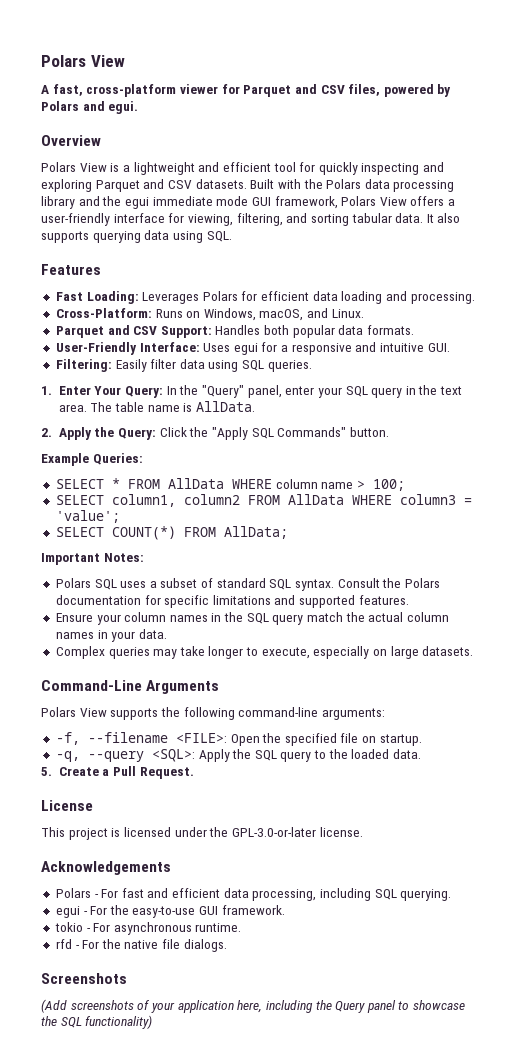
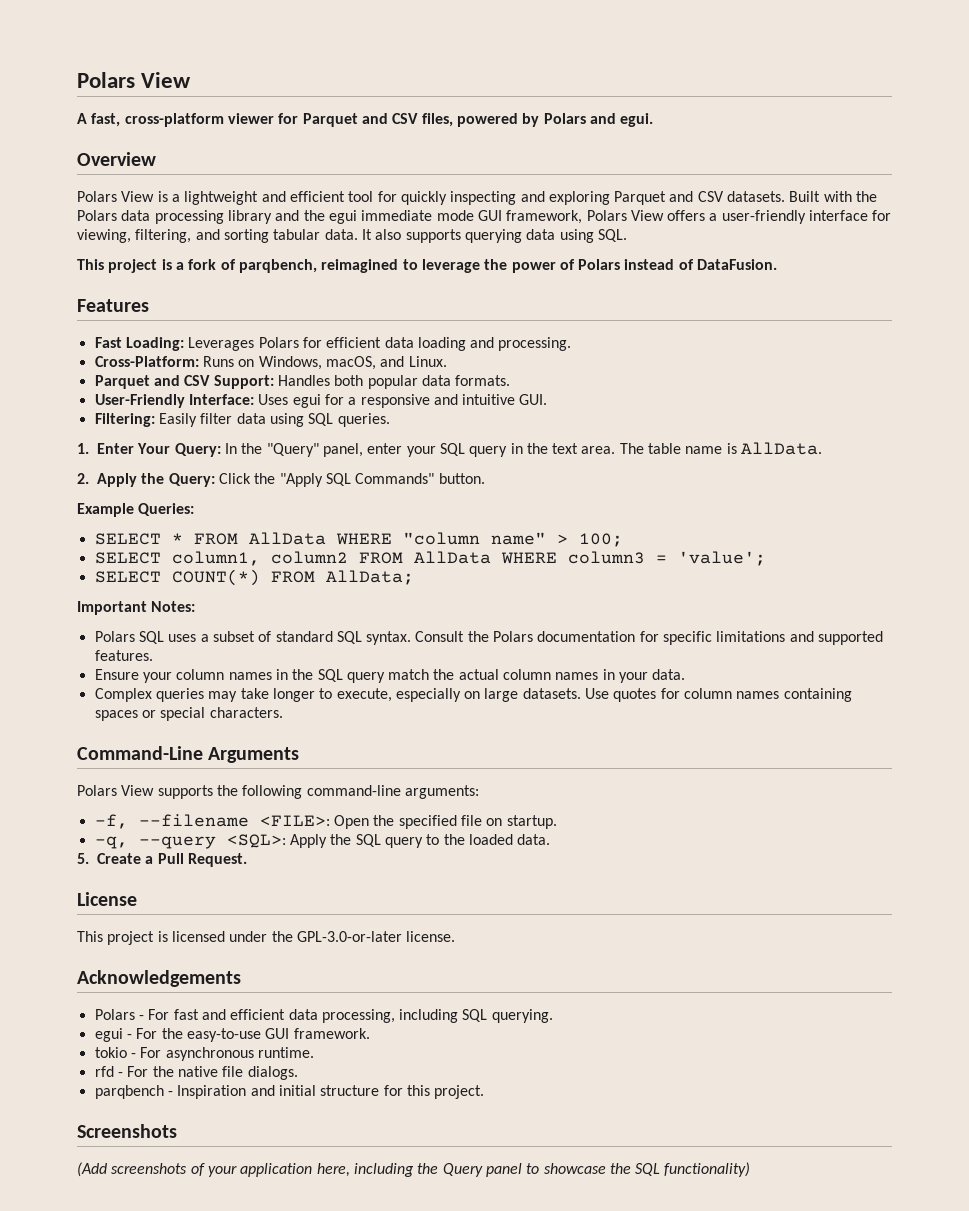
(232, 236) none -> [77,259,778,273] // This project is a fork of parqbench, reimagined to leverage the power of Polars instead of DataFusion.
[275,479,354,489] column name -> [402,532,546,545] "column name"
(474, 651) none -> [585,688,852,702] [94,707,283,721] Use quotes for column names containing spaces or special characters.
(227, 945) none -> [94,1085,485,1099] // parqbench - Inspiration and initial structure for this project.

